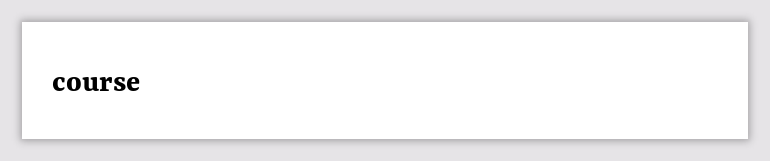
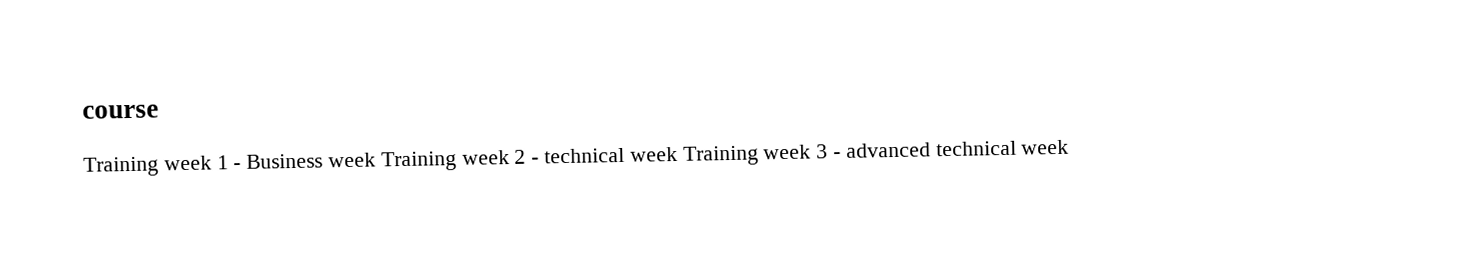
(140, 84) none -> [83,139,1070,177] // Training week 1 - Business week Training week 2 - technical week Training week 3 - advanced technical week

